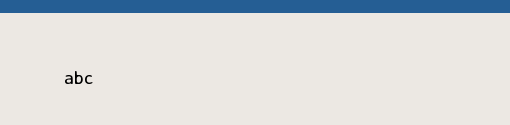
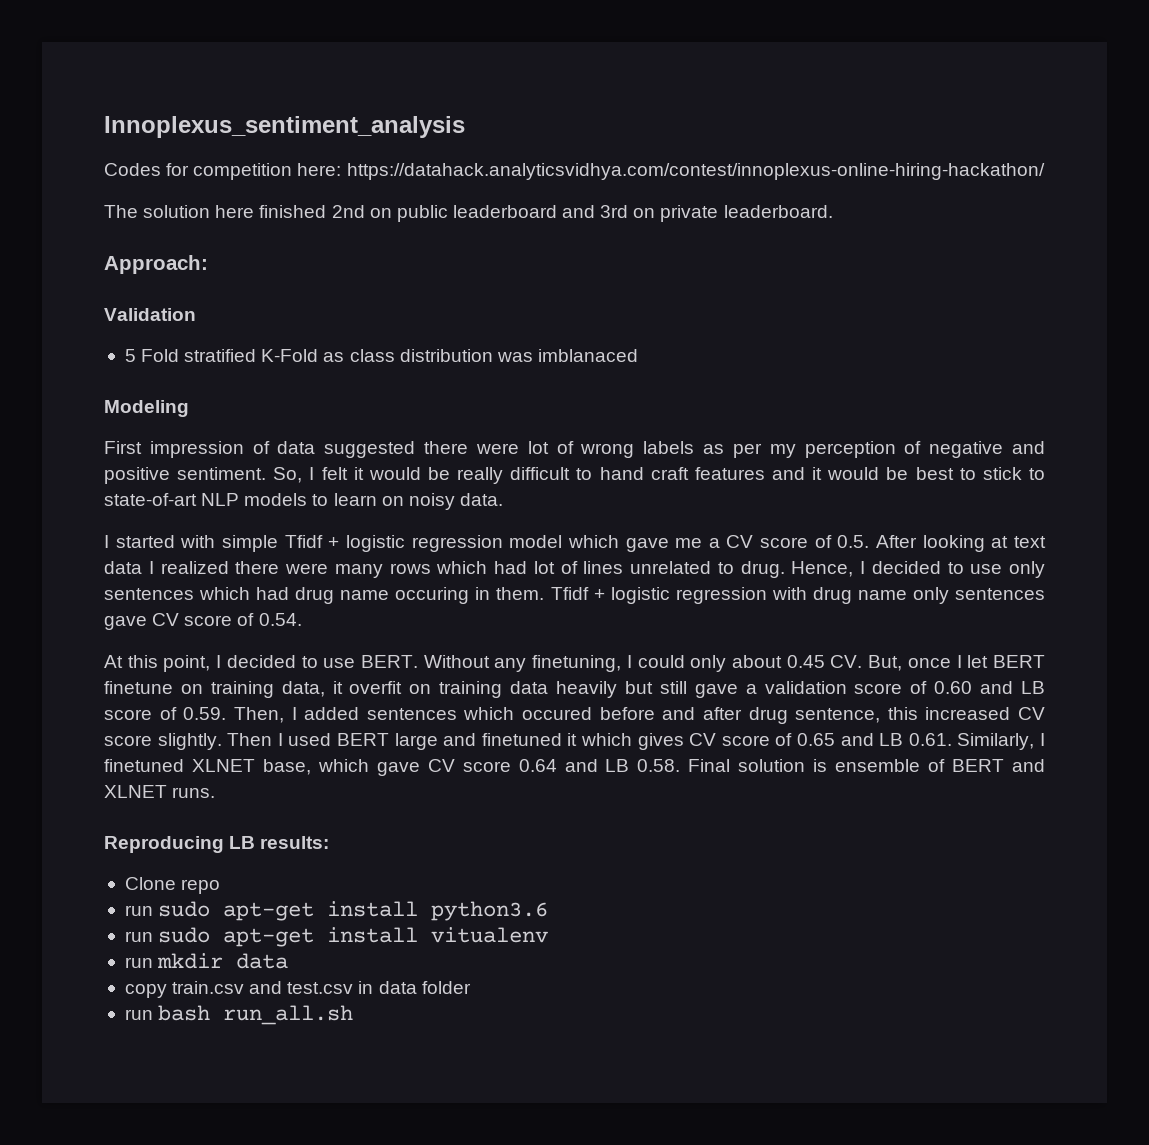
[64,71,93,84] abc -> [104,116,465,138] [104,163,1045,180] [104,205,833,222] [104,255,208,274] [104,308,196,321] [124,349,638,362] [104,400,189,417] [104,441,1046,458] [104,467,1045,484] [104,493,503,510] [104,535,1046,552] [104,561,1045,578] [104,587,1045,604] [104,613,302,630] [104,655,1045,672] [104,681,1046,698] [104,707,1045,724] [104,733,1046,750] [104,759,1046,776] [104,785,216,798] [104,836,330,853] [124,877,221,894] [124,901,549,921] [124,927,549,947] [124,953,289,969] [124,981,471,998] [124,1005,354,1025] Innoplexus_sentiment_analysis // Codes for competition here: https://datahack.analyticsvidhya.com/contest/innoplexus-online-hiring-hackathon/ // The solution here finished 2nd on public leaderboard and 3rd on private leaderboard. // Approach: // Validation // 5 Fold stratified K-Fold as class distribution was imblanaced // Modeling // First impression of data suggested there were lot of wrong labels as per my perception of negative and positive sentiment. So, I felt it would be really difficult to hand craft features and it would be best to stick to state-of-art NLP models to learn on noisy data. // I started with simple Tfidf + logistic regression model which gave me a CV score of 0.5. After looking at text data I realized there were many rows which had lot of lines unrelated to drug. Hence, I decided to use only sentences which had drug name occuring in them. Tfidf + logistic regression with drug name only sentences gave CV score of 0.54. // At this point, I decided to use BERT. Without any finetuning, I could only about 0.45 CV. But, once I let BERT finetune on training data, it overfit on training data heavily but still gave a validation score of 0.60 and LB score of 0.59. Then, I added sentences which occured before and after drug sentence, this increased CV score slightly. Then I used BERT large and finetuned it which gives CV score of 0.65 and LB 0.61. Similarly, I finetuned XLNET base, which gave CV score 0.64 and LB 0.58. Final solution is ensemble of BERT and XLNET runs. // Reproducing LB results: // Clone repo // run sudo apt-get install python3.6 // run sudo apt-get install vitualenv // run mkdir data // copy train.csv and test.csv in data folder // run bash run_all.sh

